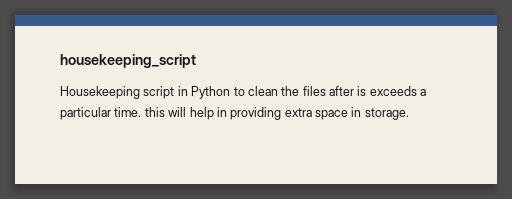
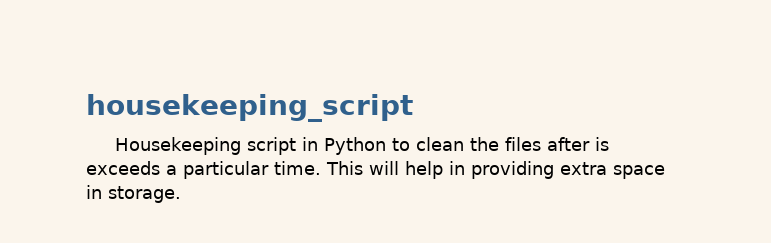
[144,107,165,117] this -> [326,161,363,175] This

